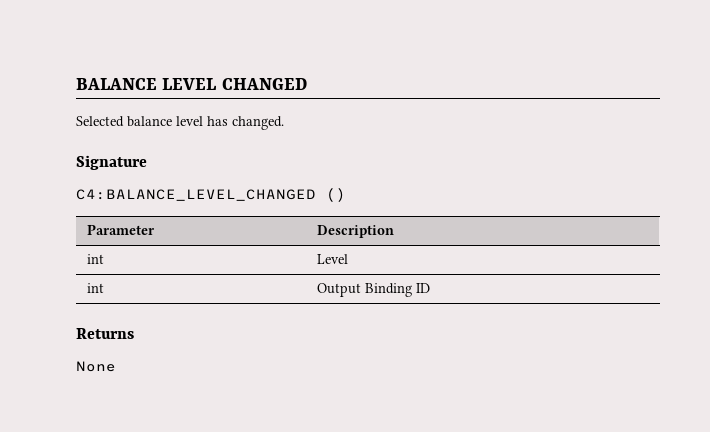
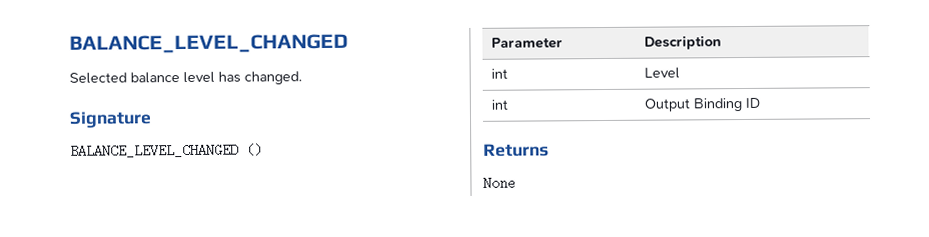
[76,78,307,90] BALANCE LEVEL CHANGED -> [69,33,349,54] BALANCE_LEVEL_CHANGED
[76,189,316,201] C4:BALANCE_LEVEL_CHANGED -> [70,143,239,158] BALANCE_LEVEL_CHANGED

